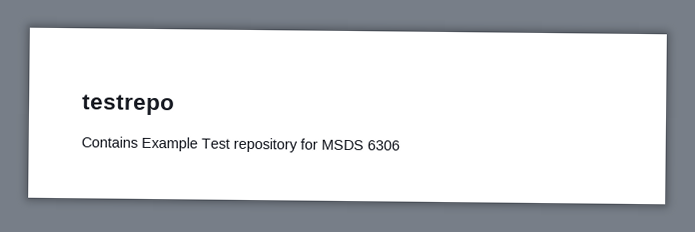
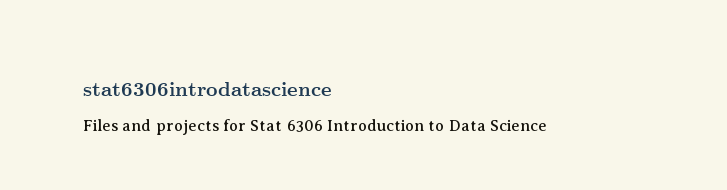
[82,94,175,116] [81,136,400,153] testrepo // Contains Example Test repository for MSDS 6306 -> [83,82,332,96] [83,119,547,135] stat6306introdatascience // Files and projects for Stat 6306 Introduction to Data Science

